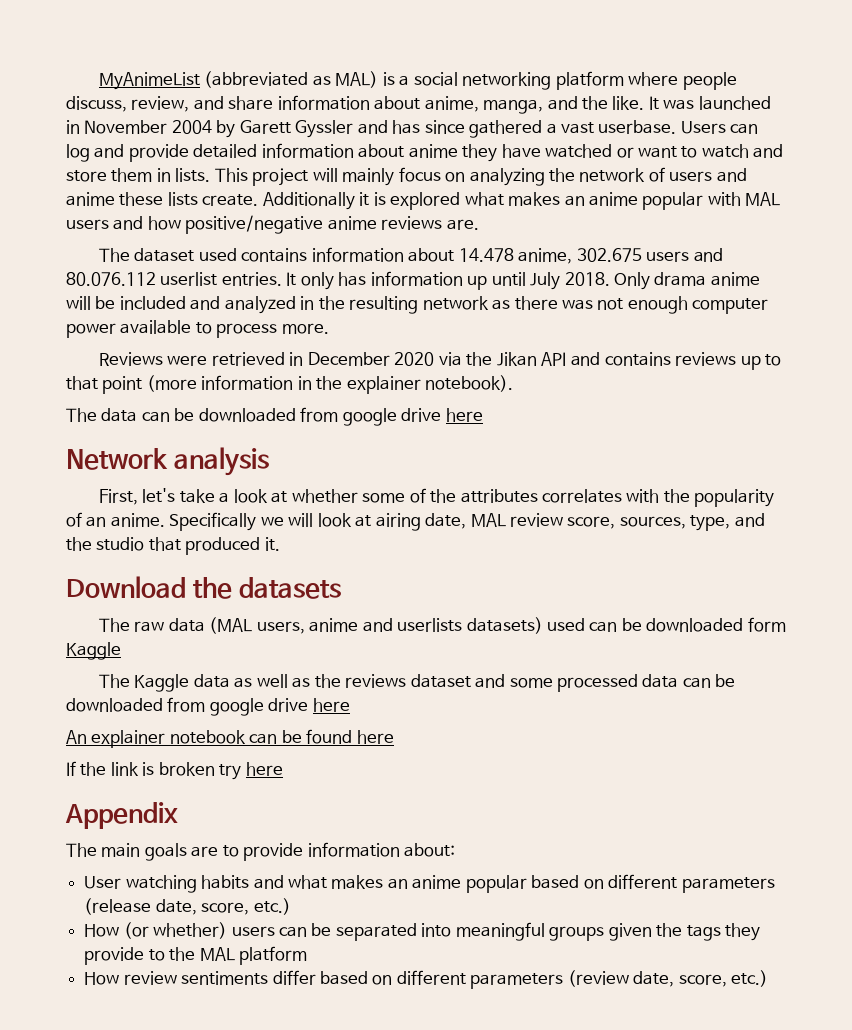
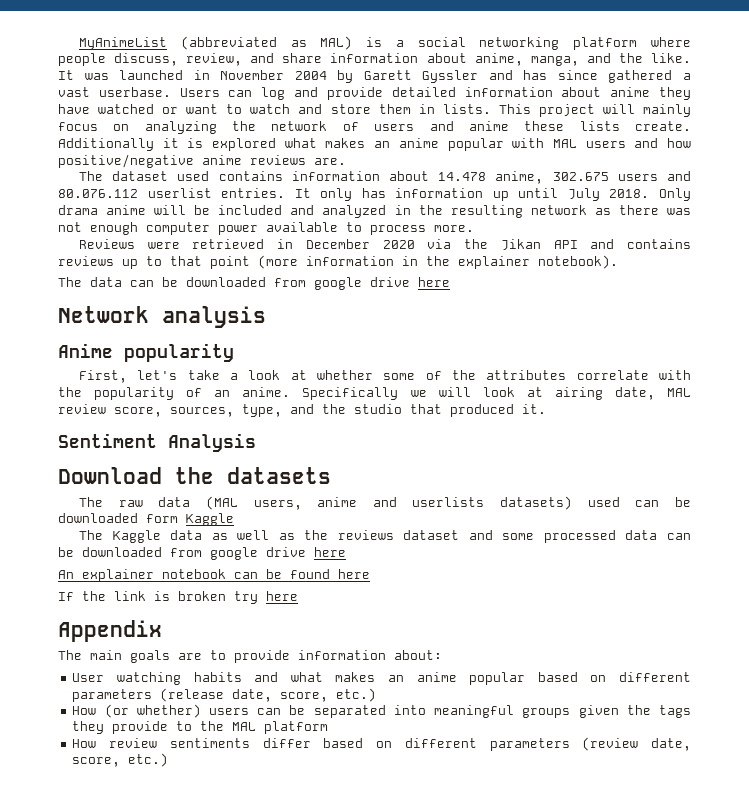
(270, 461) none -> [58,343,234,362] // Anime popularity
[541,489,622,503] correlates -> [576,370,649,380] correlate
(280, 544) none -> [58,433,256,452] // Sentiment Analysis

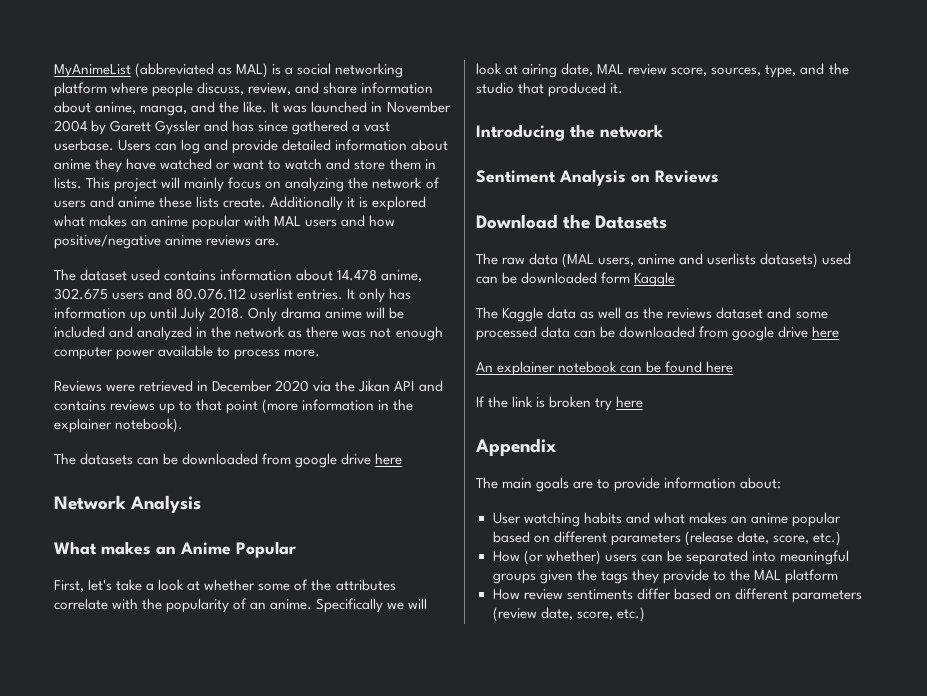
[450,205,523,218] resulting -> (232, 332) none
[90,277,122,287] data -> [80,453,134,465] datasets
[162,306,266,328] [58,343,234,362] analysis // Anime popularity -> [130,495,202,513] [54,541,296,558] Analysis // What makes an Anime Popular
(546, 409) none -> [476,124,663,141] // Introducing the network
(256, 442) none -> [631,170,719,183] on Reviews
[227,467,331,484] datasets -> [595,215,668,229] Datasets

